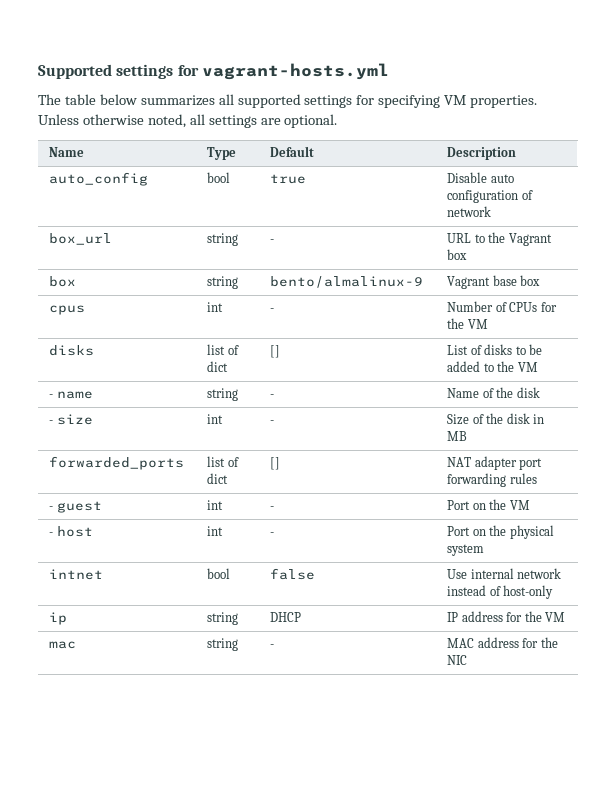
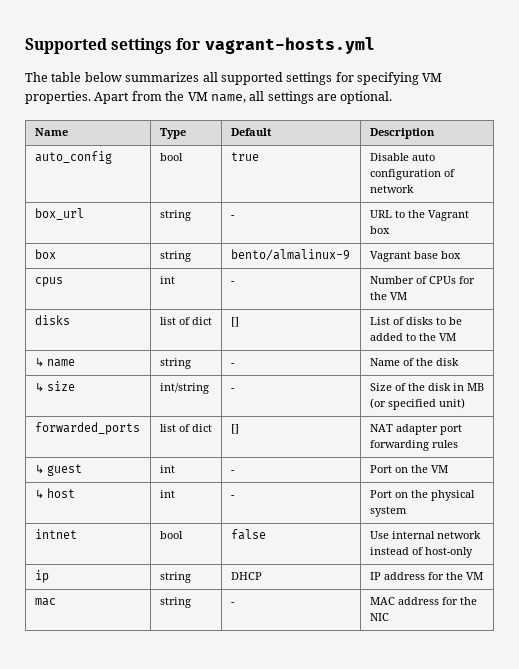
[38,114,186,128] Unless otherwise noted, -> [94,91,246,104] Apart from the VM name,
[49,394,54,398] - -> [34,357,44,367] ↳
[49,420,54,424] - -> [34,382,44,392] ↳
[207,414,224,424] int -> [159,383,209,394] int/string
(468, 436) none -> [369,398,465,410] (or specified unit)
[49,506,54,510] - -> [34,464,44,474] ↳
[49,532,54,536] - -> [34,489,44,499] ↳

